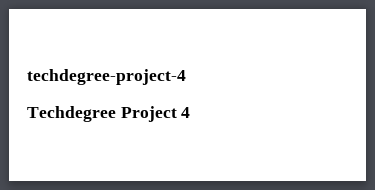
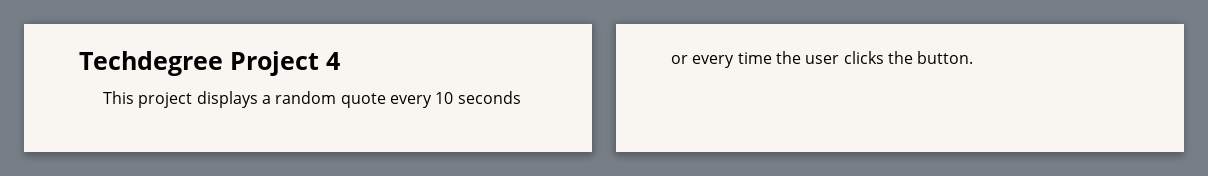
[27,69,186,85] techdegree-project-4 // -> (79, 63) none
(191, 112) none -> [102,91,521,108] [671,51,974,68] // This project displays a random quote every 10 seconds or every time the user clicks the button.

